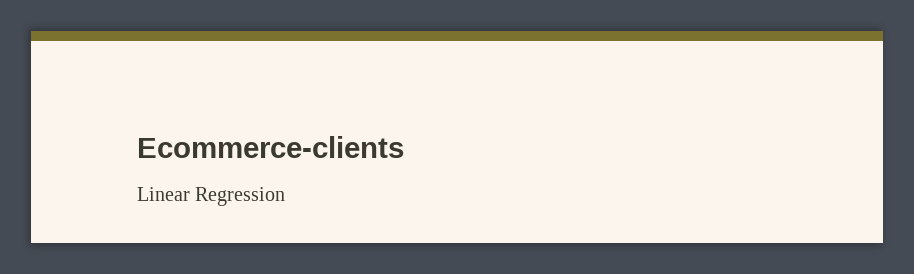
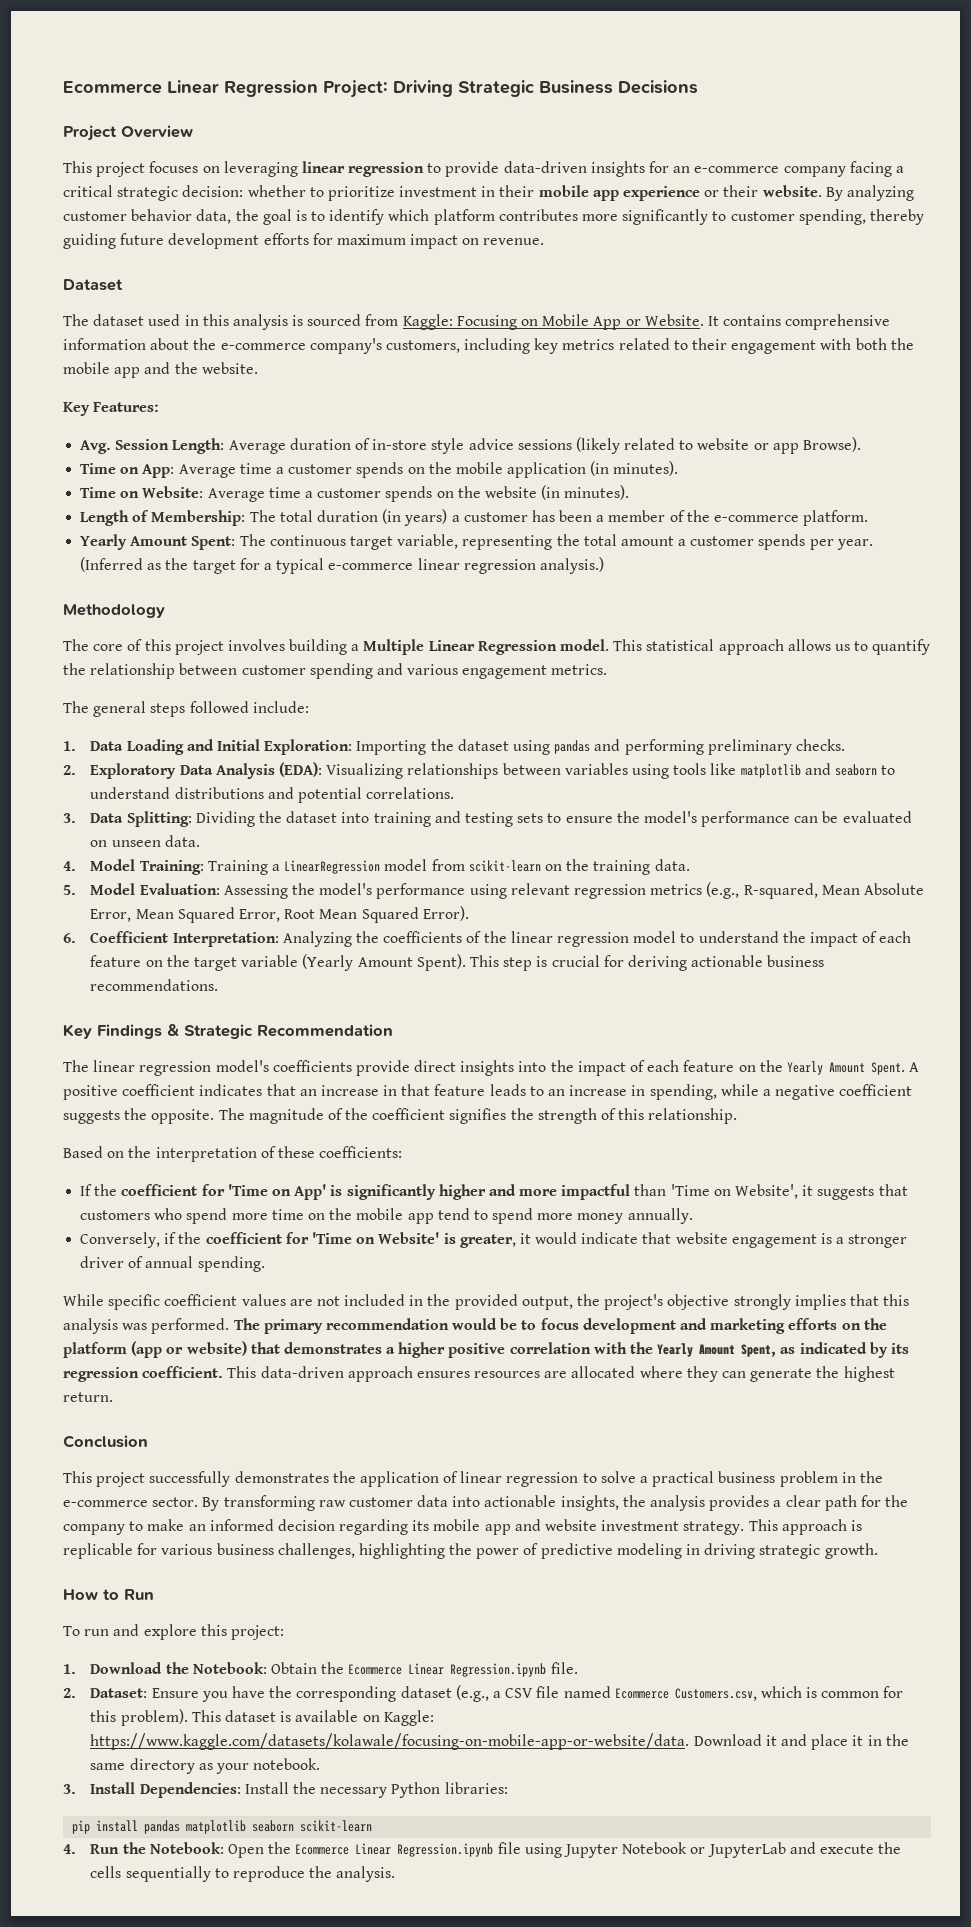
[137,136,404,158] [137,187,286,206] Ecommerce-clients // Linear Regression -> [63,80,698,98] [63,125,193,141] [63,161,904,177] [63,185,914,201] [63,209,924,225] [63,233,545,249] [63,279,123,291] [63,314,891,330] [63,338,914,354] [63,362,258,378] [63,402,160,416] [80,437,862,454] [80,461,679,478] [80,485,630,502] [80,509,869,526] [80,534,873,550] [80,557,604,574] [63,604,165,618] [63,639,931,655] [63,663,608,679] [63,701,309,717] [63,739,845,755] [63,762,896,779] [90,787,455,803] [63,811,912,827] [90,835,200,847] [63,859,690,875] [63,882,924,899] [90,906,469,923] [63,931,912,947] [90,954,825,971] [90,979,219,991] [63,1024,393,1039] [63,1060,920,1076] [63,1084,913,1100] [63,1108,738,1124] [63,1146,403,1162] [80,1184,908,1200] [80,1208,693,1224] [80,1232,908,1248] [80,1256,265,1272] [63,1294,910,1310] [63,1318,887,1334] [63,1341,909,1358] [63,1366,895,1382] [63,1392,113,1402] [63,1435,148,1448] [63,1471,883,1487] [63,1495,909,1511] [63,1519,862,1535] [63,1543,878,1559] [63,1589,154,1600] [63,1624,284,1640] [63,1662,578,1677] [63,1685,904,1702] [90,1709,434,1726] [90,1733,909,1750] [90,1758,321,1774] [63,1782,508,1798] [72,1820,373,1834] [63,1842,902,1858] [90,1866,396,1882] Ecommerce Linear Regression Project: Driving Strategic Business Decisions // Project Overview // This project focuses on leveraging linear regression to provide data-driven insights for an e-commerce company facing a critical strategic decision: whether to prioritize investment in their mobile app experience or their website. By analyzing customer behavior data, the goal is to identify which platform contributes more significantly to customer spending, thereby guiding future development efforts for maximum impact on revenue. // Dataset // The dataset used in this analysis is sourced from Kaggle: Focusing on Mobile App or Website. It contains comprehensive information about the e-commerce company's customers, including key metrics related to their engagement with both the mobile app and the website. // Key Features: // Avg. Session Length: Average duration of in-store style advice sessions (likely related to website or app Browse). // Time on App: Average time a customer spends on the mobile application (in minutes). // Time on Website: Average time a customer spends on the website (in minutes). // Length of Membership: The total duration (in years) a customer has been a member of the e-commerce platform. // Yearly Amount Spent: The continuous target variable, representing the total amount a customer spends per year. (Inferred as the target for a typical e-commerce linear regression analysis.) // Methodology // The core of this project involves building a Multiple Linear Regression model. This statistical approach allows us to quantify the relationship between customer spending and various engagement metrics. // The general steps followed include: // 1. Data Loading and Initial Exploration: Importing the dataset using pandas and performing preliminary checks. // 2. Exploratory Data Analysis (EDA): Visualizing relationships between variables using tools like matplotlib and seaborn to understand distributions and potential correlations. // 3. Data Splitting: Dividing the dataset into training and testing sets to ensure the model's performance can be evaluated on unseen data. // 4. Model Training: Training a LinearRegression model from scikit-learn on the training data. // 5. Model Evaluation: Assessing the model's performance using relevant regression metrics (e.g., R-squared, Mean Absolute Error, Mean Squared Error, Root Mean Squared Error). // 6. Coefficient Interpretation: Analyzing the coefficients of the linear regression model to understand the impact of each feature on the target variable (Yearly Amount Spent). This step is crucial for deriving actionable business recommendations. // Key Findings & Strategic Recommendation // The linear regression model's coefficients provide direct insights into the impact of each feature on the Yearly Amount Spent. A positive coefficient indicates that an increase in that feature leads to an increase in spending, while a negative coefficient suggests the opposite. The magnitude of the coefficient signifies the strength of this relationship. // Based on the interpretation of these coefficients: // If the coefficient for 'Time on App' is significantly higher and more impactful than 'Time on Website', it suggests that customers who spend more time on the mobile app tend to spend more money annually. // Conversely, if the coefficient for 'Time on Website' is greater, it would indicate that website engagement is a stronger driver of annual spending. // While specific coefficient values are not included in the provided output, the project's objective strongly implies that this analysis was performed. The primary recommendation would be to focus development and marketing efforts on the platform (app or website) that demonstrates a higher positive correlation with the Yearly Amount Spent, as indicated by its regression coefficient. This data-driven approach ensures resources are allocated where they can generate the highest return. // Conclusion // This project successfully demonstrates the application of linear regression to solve a practical business problem in the e-commerce sector. By transforming raw customer data into actionable insights, the analysis provides a clear path for the company to make an informed decision regarding its mobile app and website investment strategy. This approach is replicable for various business challenges, highlighting the power of predictive modeling in driving strategic growth. // How to Run // To run and explore this project: // 1. Download the Notebook: Obtain the Ecommerce Linear Regression.ipynb file. // 2. Dataset: Ensure you have the corresponding dataset (e.g., a CSV file named Ecommerce Customers.csv, which is common for this problem). This dataset is available on Kaggle: https://www.kaggle.com/datasets/kolawale/focusing-on-mobile-app-or-website/data. Download it and place it in the same directory as your notebook. // 3. Install Dependencies: Install the necessary Python libraries: // pip install pandas matplotlib seaborn scikit-learn // 4. Run the Notebook: Open the Ecommerce Linear Regression.ipynb file using Jupyter Notebook or JupyterLab and execute the cells sequentially to reproduce the analysis.

